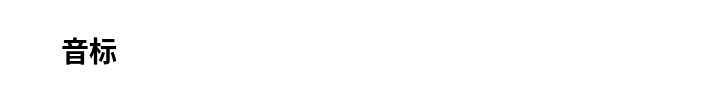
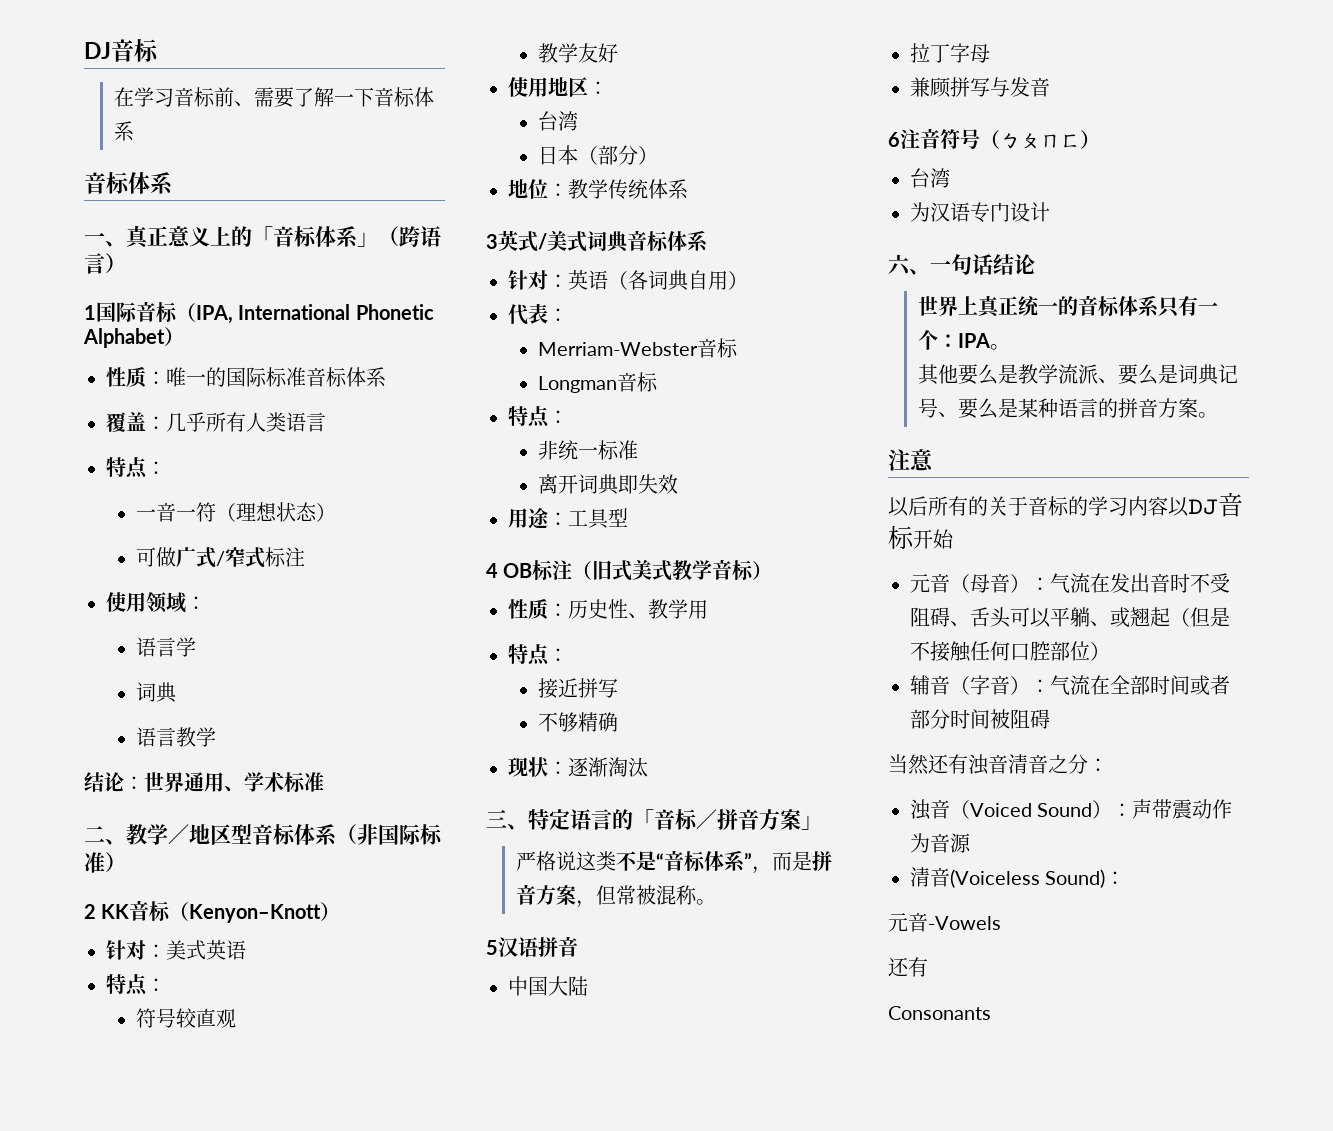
[61,37,117,65] 音标 -> [84,39,159,62] [113,87,434,108] [113,121,134,141] [84,172,173,195] [84,225,441,249] [84,253,126,274] [84,301,434,324] [83,327,184,348] [106,367,386,387] [106,412,326,432] [106,457,166,479] [135,502,336,522] [135,547,305,568] [106,592,206,613] [135,637,196,657] [135,682,177,703] [135,727,216,747] [84,772,324,793] [84,824,443,846] [84,852,126,873] [84,900,341,923] [106,940,246,960] [106,974,166,996] [135,1008,236,1028] [537,43,618,63] [508,77,608,97] [537,111,578,131] [537,145,658,165] [508,179,688,199] [486,230,708,253] [508,270,748,291] [508,304,568,325] [537,338,738,358] [537,372,658,393] [508,406,568,428] [537,440,638,460] [537,474,678,495] [508,508,628,529] [486,559,773,581] [508,599,708,619] [508,644,568,666] [537,678,618,699] [537,712,618,732] [508,757,648,777] [486,809,822,830] [515,850,832,874] [515,884,716,908] [486,936,578,957] [508,976,588,996] [910,43,990,63] [910,77,1050,98] [888,128,1100,149] [910,168,950,188] [910,202,1050,223] [888,254,1035,276] [917,295,1218,318] [917,330,1010,350] [917,364,1238,385] [917,398,1218,419] [888,449,934,471] [888,492,1243,517] [888,525,954,550] [910,573,1230,593] [910,607,1230,628] [910,641,1110,662] [910,675,1230,696] [910,709,1050,729] [888,754,1108,775] [910,799,1233,820] [910,833,971,853] [910,867,1126,888] [888,912,1001,932] [888,957,928,977] [888,1006,991,1020] DJ音标 // 在学习音标前、需要了解一下音标体系 // 音标体系 // 一、真正意义上的「音标体系」（跨语言） // 1国际音标（IPA, International Phonetic Alphabet） // 性质：唯一的国际标准音标体系 // 覆盖：几乎所有人类语言 // 特点： // 一音一符（理想状态） // 可做广式/窄式标注 // 使用领域： // 语言学 // 词典 // 语言教学 // 结论：世界通用、学术标准 // 二、教学／地区型音标体系（非国际标准） // 2 KK音标（Kenyon–Knott） // 针对：美式英语 // 特点： // 符号较直观 // 教学友好 // 使用地区： // 台湾 // 日本（部分） // 地位：教学传统体系 // 3英式/美式词典音标体系 // 针对：英语（各词典自用） // 代表： // Merriam-Webster音标 // Longman音标 // 特点： // 非统一标准 // 离开词典即失效 // 用途：工具型 // 4 OB标注（旧式美式教学音标） // 性质：历史性、教学用 // 特点： // 接近拼写 // 不够精确 // 现状：逐渐淘汰 // 三、特定语言的「音标／拼音方案」 // 严格说这类不是“音标体系”，而是拼音方案，但常被混称。 // 5汉语拼音 // 中国大陆 // 拉丁字母 // 兼顾拼写与发音 // 6注音符号（ㄅㄆㄇㄈ） // 台湾 // 为汉语专门设计 // 六、一句话结论 // 世界上真正统一的音标体系只有一个：IPA。 // 其他要么是教学流派、要么是词典记号、要么是某种语言的拼音方案。 // 注意 // 以后所有的关于音标的学习内容以DJ音标开始 // 元音（母音）：气流在发出音时不受阻碍、舌头可以平躺、或翘起（但是不接触任何口腔部位） // 辅音（字音）：气流在全部时间或者部分时间被阻碍 // 当然还有浊音清音之分： // 浊音（Voiced Sound）：声带震动作为音源 // 清音(Voiceless Sound)： // 元音-Vowels // 还有 // Consonants

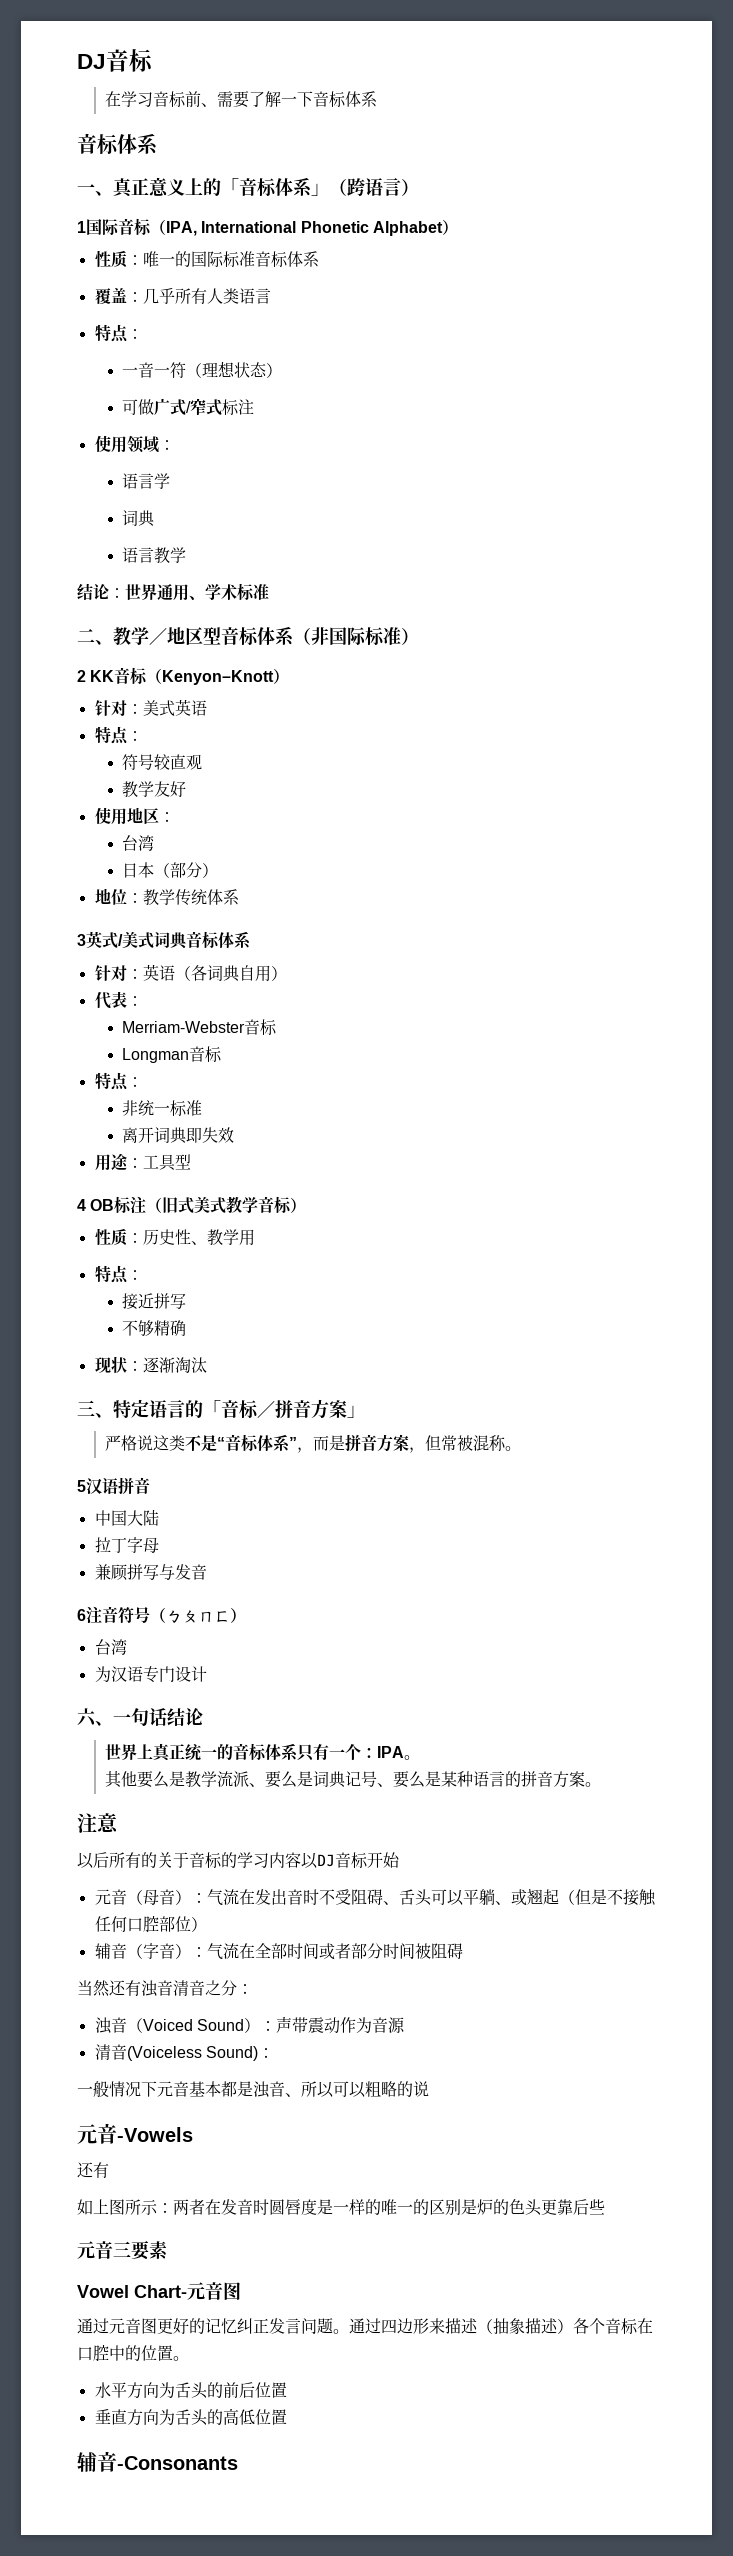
[888,912,1001,932] [888,957,928,977] [888,1006,991,1020] 元音-Vowels // 还有 // Consonants -> [77,2081,429,2098] [77,2123,193,2144] [77,2162,109,2178] [77,2199,605,2216] [77,2241,168,2260] [77,2282,241,2300] [77,2318,653,2335] [77,2344,189,2361] [94,2382,287,2399] [94,2408,287,2426] [77,2451,238,2472] 一般情况下元音基本都是浊音、所以可以粗略的说 // 元音-Vowels // 还有 // 如上图所示：两者在发音时圆唇度是一样的唯一的区别是炉的色头更靠后些 // 元音三要素 // Vowel Chart-元音图 // 通过元音图更好的记忆纠正发言问题。通过四边形来描述（抽象描述）各个音标在口腔中的位置。 // 水平方向为舌头的前后位置 // 垂直方向为舌头的高低位置 // 辅音-Consonants

